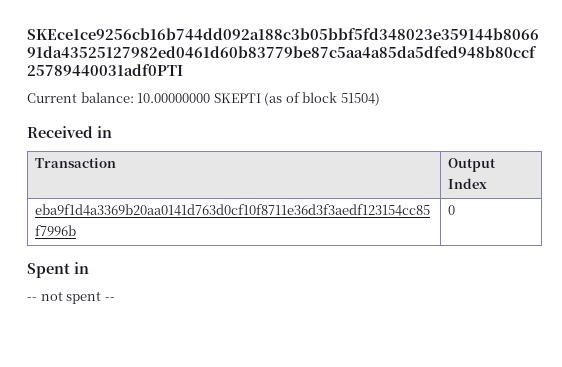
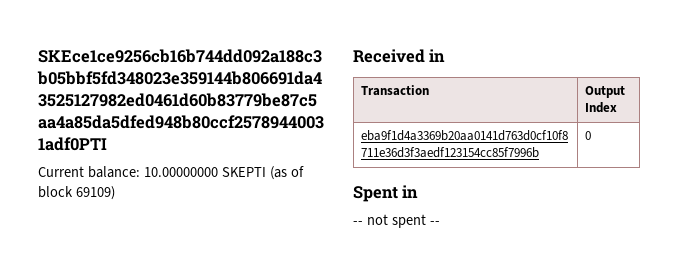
[340,92,380,106] 51504) -> [75,186,115,200] 69109)

